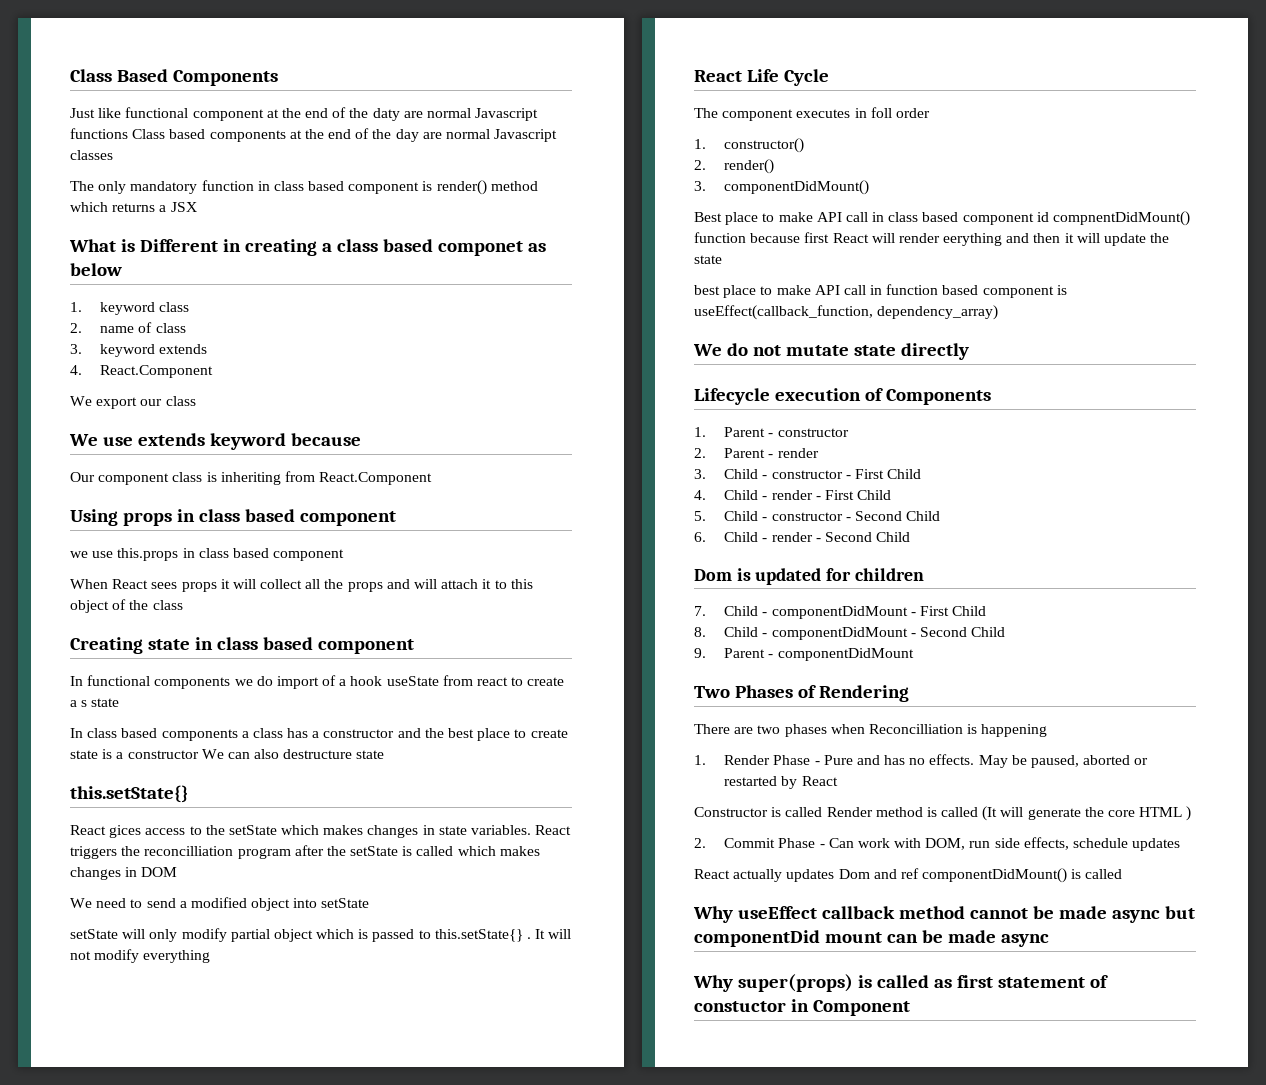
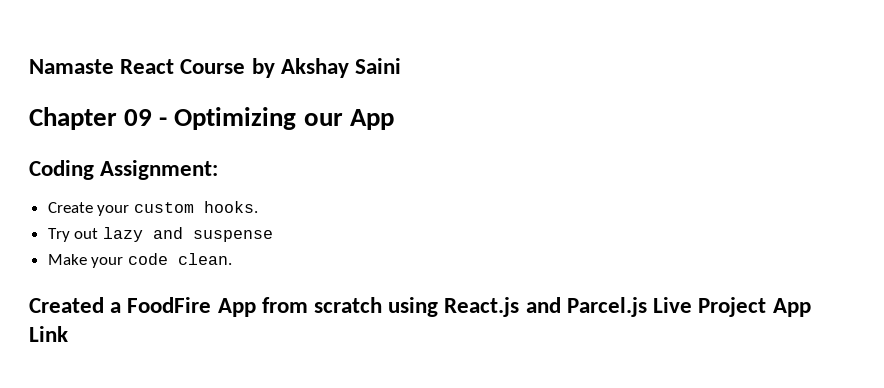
[70,69,278,86] [70,107,539,121] [70,128,558,142] [70,150,113,160] [70,180,538,195] [70,202,197,212] [69,239,546,256] [70,263,122,276] [70,302,190,315] [70,322,186,333] [70,344,208,357] [70,365,214,378] [70,396,196,409] [69,433,361,450] [70,471,433,485] [70,509,396,526] [70,548,345,561] [70,579,533,592] [70,599,183,613] [70,637,414,654] [70,675,565,689] [70,698,120,707] [70,728,568,741] [70,749,385,759] [70,785,188,803] [70,825,572,838] [70,845,540,859] [70,867,178,880] [70,897,370,911] [70,928,572,942] [70,949,211,963] [694,69,829,86] [694,107,930,121] [694,138,805,153] [694,159,775,174] [694,180,870,195] [694,211,1191,226] [694,232,1170,246] [694,255,722,264] [694,284,1067,298] [694,305,999,320] [693,343,969,360] [694,388,991,405] [694,427,849,437] [694,448,819,458] [694,469,922,479] [694,490,892,500] [694,511,941,521] [694,532,911,542] [694,568,924,585] [694,606,987,619] [694,627,1006,640] [694,648,914,661] [694,685,909,702] [694,724,1048,737] [694,754,1149,768] [724,776,838,789] [694,806,1192,821] [694,837,1181,851] [694,868,1123,883] [693,906,1195,923] [694,930,1049,947] [693,974,1108,992] [694,999,910,1016] Class Based Components // Just like functional component at the end of the daty are normal Javascript functions Class based components at the end of the day are normal Javascript classes // The only mandatory function in class based component is render() method which returns a JSX // What is Different in creating a class based componet as below // 1. keyword class // 2. name of class // 3. keyword extends // 4. React.Component // We export our class // We use extends keyword because // Our component class is inheriting from React.Component // Using props in class based component // we use this.props in class based component // When React sees props it will collect all the props and will attach it to this object of the class // Creating state in class based component // In functional components we do import of a hook useState from react to create a s state // In class based components a class has a constructor and the best place to create state is a constructor We can also destructure state // this.setState{} // React gices access to the setState which makes changes in state variables. React triggers the reconcilliation program after the setState is called which makes changes in DOM // We need to send a modified object into setState // setState will only modify partial object which is passed to this.setState{} . It will not modify everything // React Life Cycle // The component executes in foll order // 1. constructor() // 2. render() // 3. componentDidMount() // Best place to make API call in class based component id compnentDidMount() function because first React will render eerything and then it will update the state // best place to make API call in function based component is useEffect(callback_function, dependency_array) // We do not mutate state directly // Lifecycle execution of Components // 1. Parent - constructor // 2. Parent - render // 3. Child - constructor - First Child // 4. Child - render - First Child // 5. Child - constructor - Second Child // 6. Child - render - Second Child // Dom is updated for children // 7. Child - componentDidMount - First Child // 8. Child - componentDidMount - Second Child // 9. Parent - componentDidMount // Two Phases of Rendering // There are two phases when Reconcilliation is happening // 1. Render Phase - Pure and has no effects. May be paused, aborted or restarted by React // Constructor is called Render method is called (It will generate the core HTML ) // 2. Commit Phase - Can work with DOM, run side effects, schedule updates // React actually updates Dom and ref componentDidMount() is called // Why useEffect callback method cannot be made async but componentDid mount can be made async // Why super(props) is called as first statement of constuctor in Component -> [29,58,402,78] [29,107,394,130] [29,160,219,180] [47,201,258,216] [47,227,273,242] [47,253,232,268] [29,297,811,317] [29,326,68,342] Namaste React Course by Akshay Saini // Chapter 09 - Optimizing our App // Coding Assignment: // Create your custom hooks. // Try out lazy and suspense // Make your code clean. // Created a FoodFire App from scratch using React.js and Parcel.js Live Project App Link

